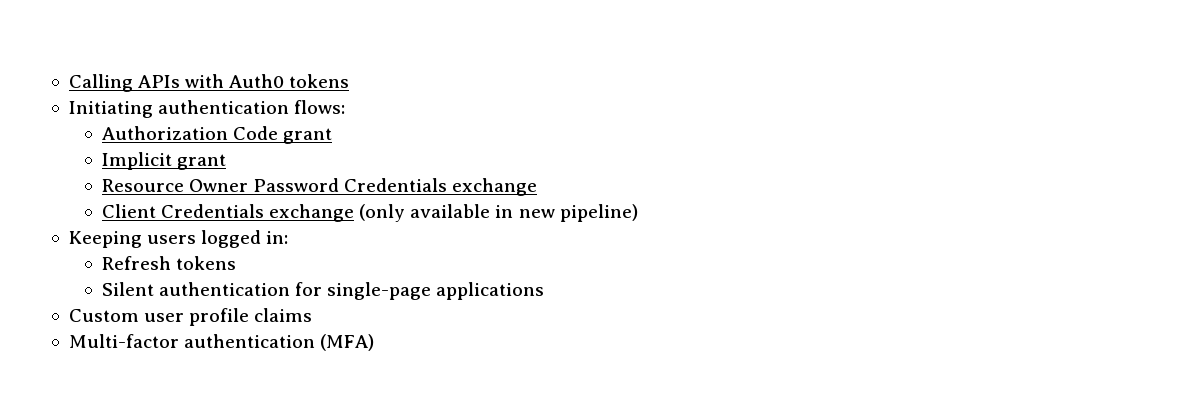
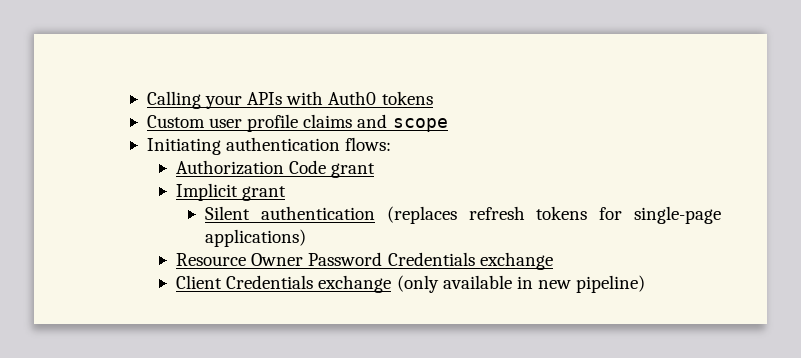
(133, 83) none -> [205,95,243,109] your
(350, 81) none -> [146,114,448,132] // Custom user profile claims and scope
(226, 162) none -> [205,206,721,224] [205,229,307,247] // Silent authentication (replaces refresh tokens for single-page applications)
[68,230,289,248] [101,256,236,270] [101,282,545,300] [68,308,313,326] [68,334,375,351] // Keeping users logged in: // Refresh tokens // Silent authentication for single-page applications // Custom user profile claims // Multi-factor authentication (MFA) -> (646, 284) none

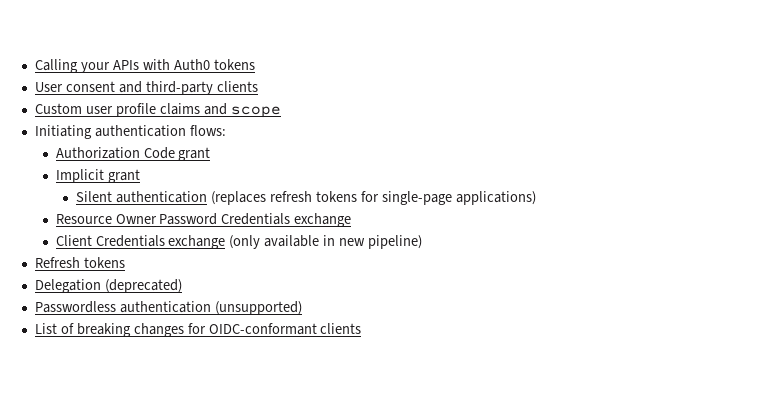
(433, 98) none -> [34,81,258,95] // User consent and third-party clients
(646, 284) none -> [34,257,125,268] [34,279,182,293] [34,301,302,315] [34,323,362,337] // Refresh tokens // Delegation (deprecated) // Passwordless authentication (unsupported) // List of breaking changes for OIDC-conformant clients

